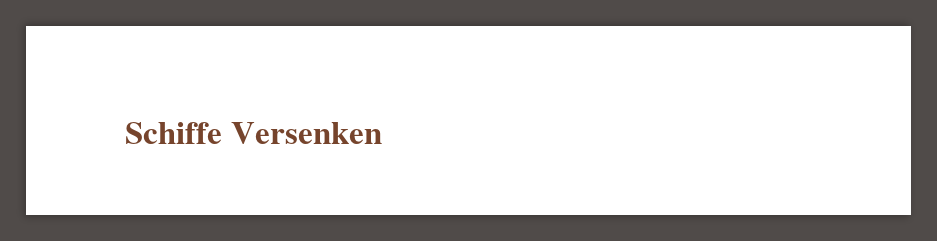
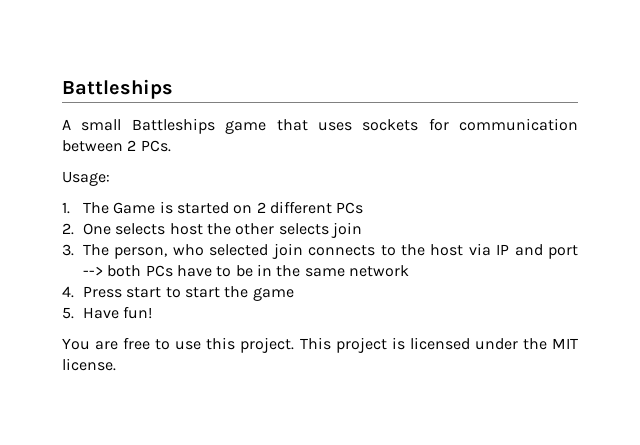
[125,122,382,144] Schiffe Versenken -> [62,79,173,99] [62,118,578,134] [62,140,171,152] [62,171,110,186] [62,201,364,214] [62,222,362,238] [62,243,578,259] [83,264,409,277] [62,286,294,301] [62,306,153,319] [62,337,579,353] [62,358,116,371] Battleships // A small Battleships game that uses sockets for communication between 2 PCs. // Usage: // 1. The Game is started on 2 different PCs // 2. One selects host the other selects join // 3. The person, who selected join connects to the host via IP and port --> both PCs have to be in the same network // 4. Press start to start the game // 5. Have fun! // You are free to use this project. This project is licensed under the MIT license.

